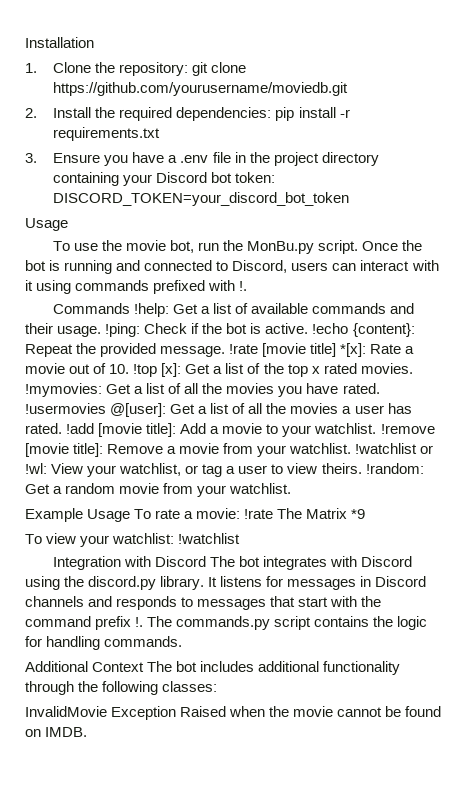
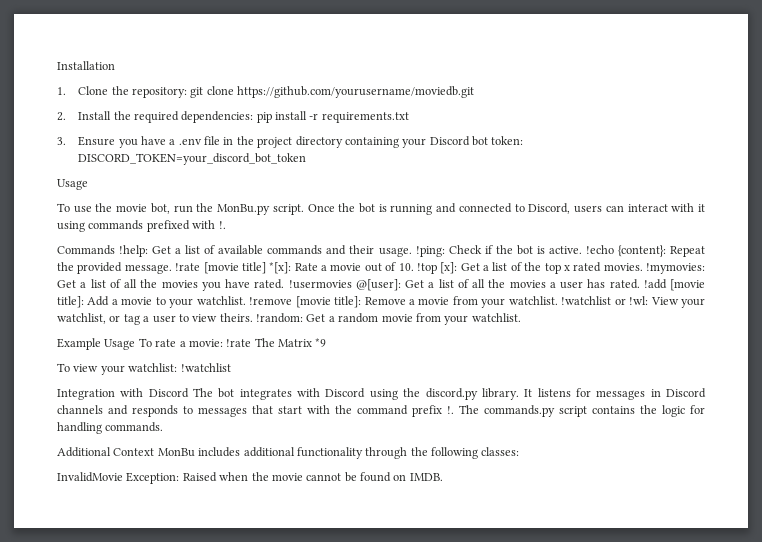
[147,661,198,672] The bot -> [157,448,195,457] MonBu
[111,706,177,720] Exception -> [126,472,180,484] Exception:

